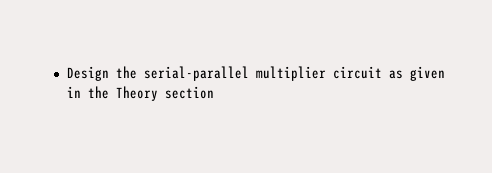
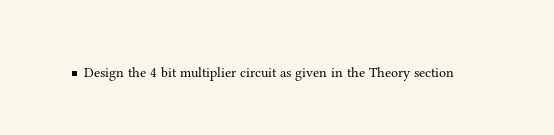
[143,66,249,81] serial-parallel -> [150,67,178,78] 4 bit

